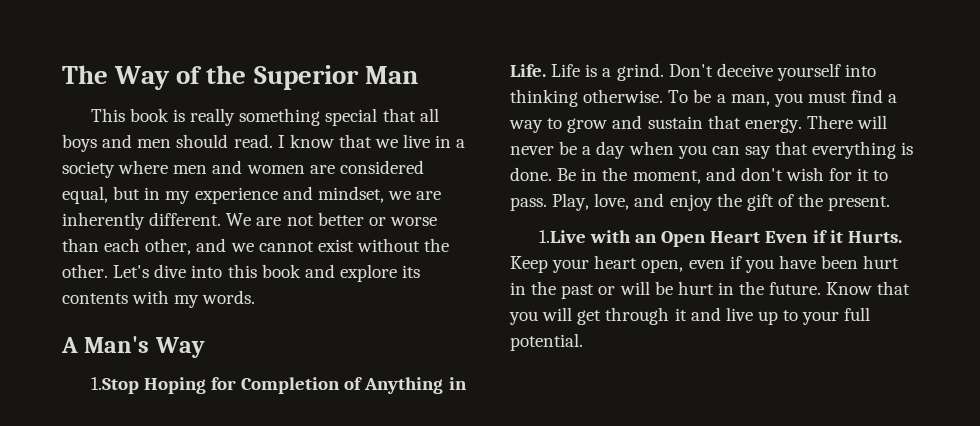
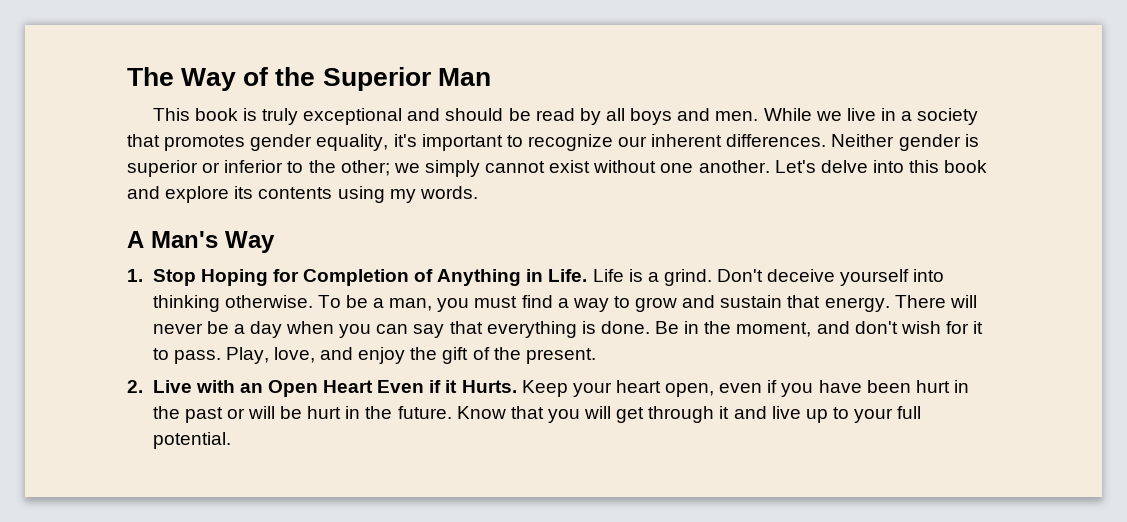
[190,108,439,126] [62,134,372,152] really something special that all boys and men should read. I know that -> [262,108,812,125] truly exceptional and should be read by all boys and men. While
[118,160,424,174] [62,186,442,204] [62,212,437,230] [62,238,450,255] [62,264,187,278] where men and women are considered equal, but in my experience and mindset, we are inherently different. We are not better or worse than each other, and we cannot exist without the other. Let's dive -> [127,134,979,151] [127,160,868,177] that promotes gender equality, it's important to recognize our inherent differences. Neither gender is superior or inferior to the other; we simply cannot exist without one another. Let's delve
[132,290,170,304] with -> [337,186,385,203] using
[90,377,139,394] 1.Stop -> [127,269,196,286] 1. Stop
[538,230,586,243] 1.Live -> [127,380,192,393] 2. Live

